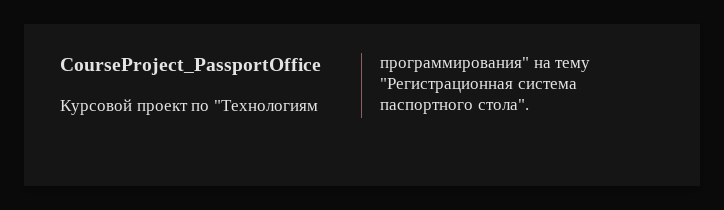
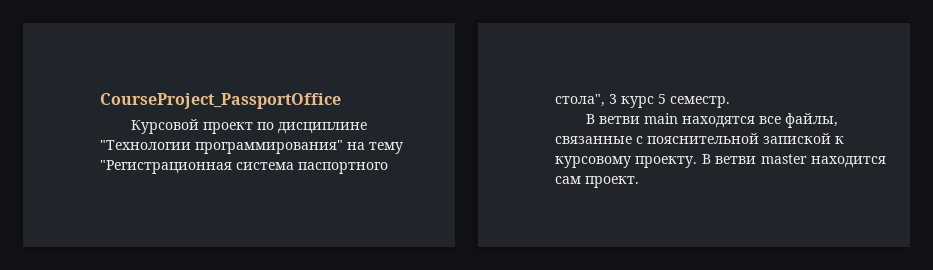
[213,100,318,111] "Технологиям -> [278,122,368,134] [100,140,191,150] дисциплине "Технологии
[477,99,529,110] стола". -> [555,94,730,108] [586,113,839,128] [555,133,844,144] [555,154,886,168] [555,176,639,188] стола", 3 курс 5 семестр. // В ветви main находятся все файлы, связанные с пояснительной запиской к курсовому проекту. В ветви master находится сам проект.

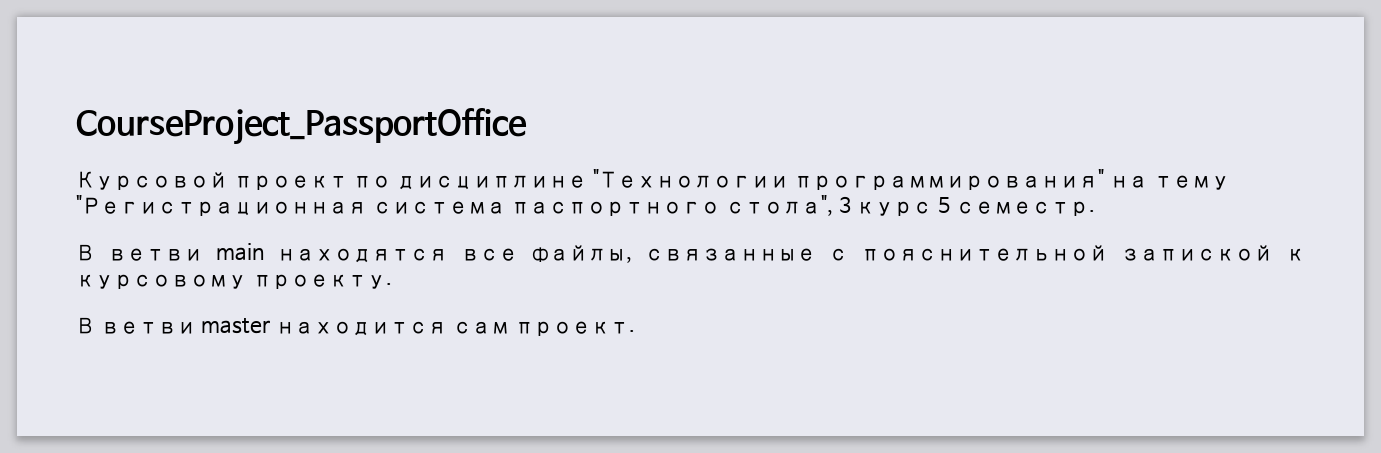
(698, 162) none -> (392, 281) //

